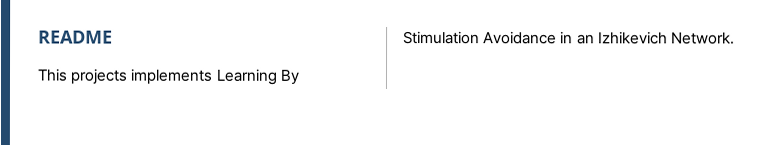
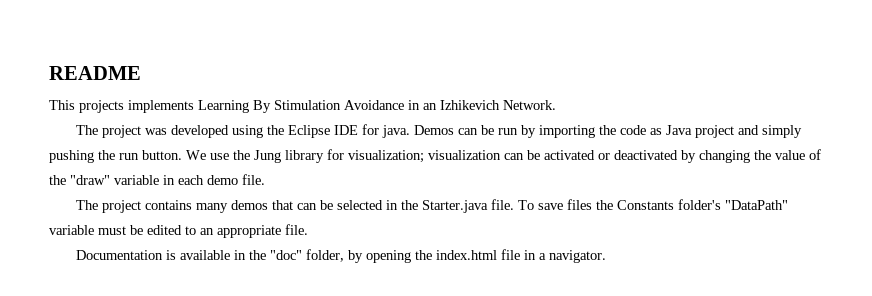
(735, 38) none -> [76,124,803,138] [49,149,821,163] [49,174,265,185] [76,199,789,213] [49,224,308,238] [76,249,607,263] // The project was developed using the Eclipse IDE for java. Demos can be run by importing the code as Java project and simply pushing the run button. We use the Jung library for visualization; visualization can be activated or deactivated by changing the value of the "draw" variable in each demo file. // The project contains many demos that can be selected in the Starter.java file. To save files the Constants folder's "DataPath" variable must be edited to an appropriate file. // Documentation is available in the "doc" folder, by opening the index.html file in a navigator.

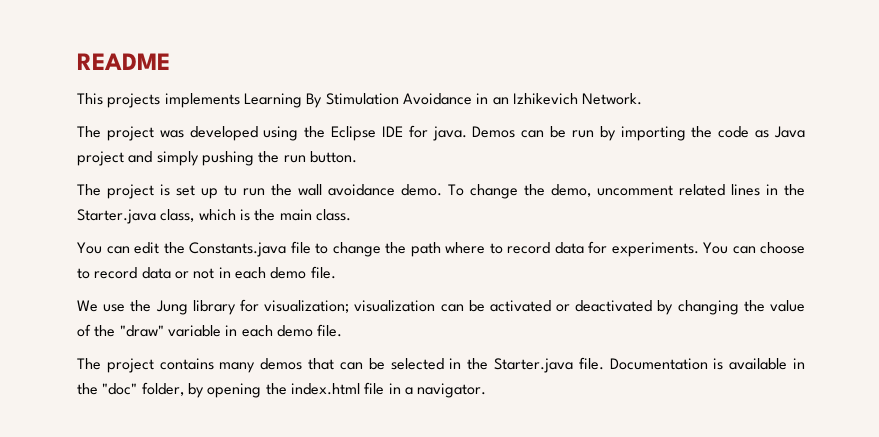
(182, 155) none -> [77,184,805,199] [77,209,351,224] [77,241,805,257] [77,266,336,279] // The project is set up tu run the wall avoidance demo. To change the demo, uncomment related lines in the Starter.java class, which is the main class. // You can edit the Constants.java file to change the path where to record data for experiments. You can choose to record data or not in each demo file. //
[518,199,789,210] [49,224,308,238] To save files the Constants folder's "DataPath" variable must be edited to an appropriate file. // -> (604, 363) none

